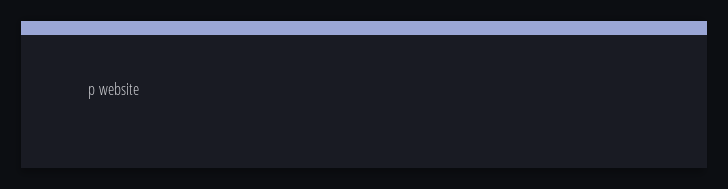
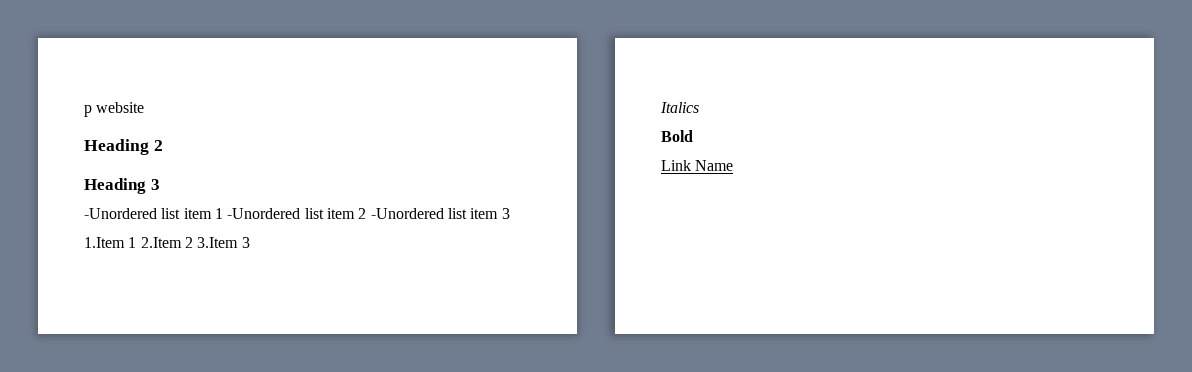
(140, 88) none -> [84,139,163,155] [84,178,160,194] [84,208,510,219] [84,237,250,248] [660,102,699,113] [661,130,693,142] [661,160,734,171] // Heading 2 // Heading 3 // -Unordered list item 1 -Unordered list item 2 -Unordered list item 3 // 1.Item 1 2.Item 2 3.Item 3 // Italics // Bold // Link Name

